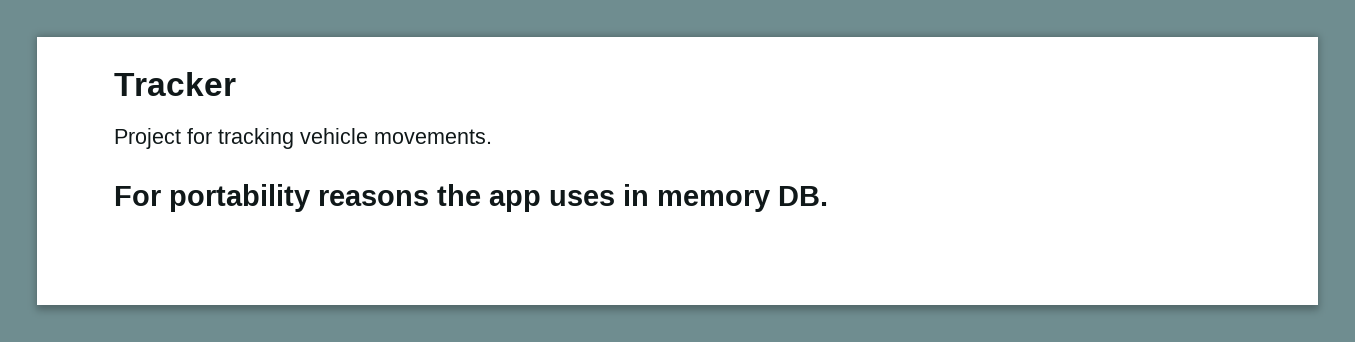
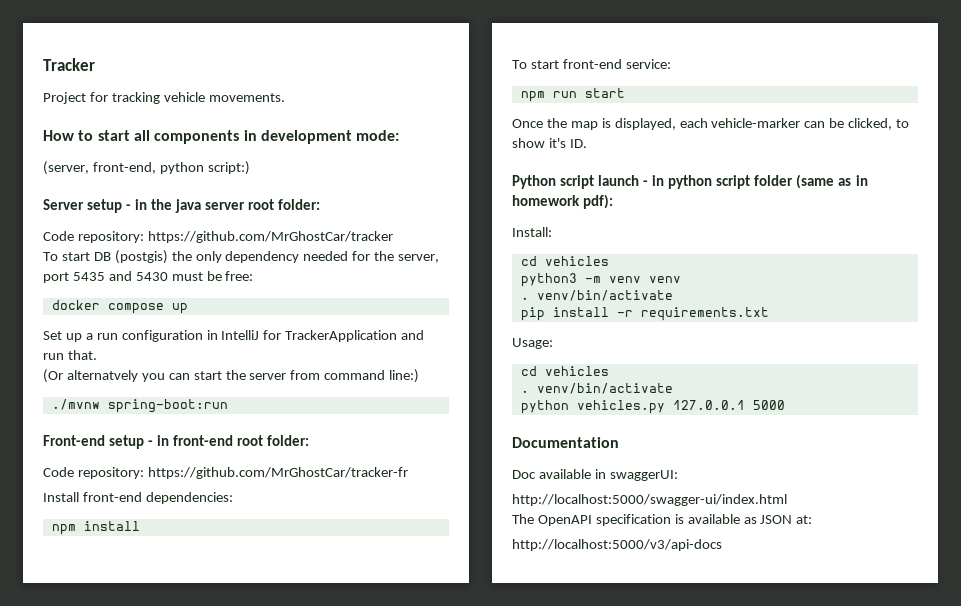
[114,184,828,212] For portability reasons the app uses in memory DB. -> [43,130,400,144] [43,161,250,175] [43,199,321,213] [43,231,393,243] [43,250,440,264] [43,271,254,283] [51,300,188,314] [43,330,425,342] [43,350,97,360] [43,369,420,383] [51,399,228,413] [43,435,310,449] [43,467,408,479] [43,492,233,504] [51,521,140,535] [512,59,671,69] [520,88,625,102] [512,118,910,130] [512,138,587,148] [512,174,868,189] [512,194,614,209] [512,227,552,237] [520,256,609,266] [520,273,681,287] [520,290,673,301] [520,307,769,321] [512,338,553,349] [520,366,609,376] [520,383,673,394] [520,400,785,414] [512,437,619,448] [512,469,678,481] [512,494,787,506] [512,514,813,526] [512,539,722,551] How to start all components in development mode: // (server, front-end, python script:) // Server setup - in the java server root folder: // Code repository: https://github.com/MrGhostCar/tracker // To start DB (postgis) the only dependency needed for the server, port 5435 and 5430 must be free: // docker compose up // Set up a run configuration in IntelliJ for TrackerApplication and run that. // (Or alternatvely you can start the server from command line:) // ./mvnw spring-boot:run // Front-end setup - in front-end root folder: // Code repository: https://github.com/MrGhostCar/tracker-fr // Install front-end dependencies: // npm install // To start front-end service: // npm run start // Once the map is displayed, each vehicle-marker can be clicked, to show it's ID. // Python script launch - in python script folder (same as in homework pdf): // Install: // cd vehicles // python3 -m venv venv // . venv/bin/activate // pip install -r requirements.txt // Usage: // cd vehicles // . venv/bin/activate // python vehicles.py 127.0.0.1 5000 // Documentation // Doc available in swaggerUI: // http://localhost:5000/swagger-ui/index.html // The OpenAPI specification is available as JSON at: // http://localhost:5000/v3/api-docs

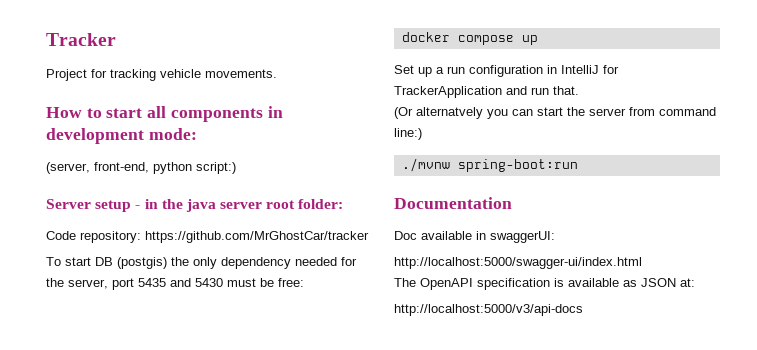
[43,435,310,449] [43,467,408,479] [43,492,233,504] [51,521,140,535] [512,59,671,69] [520,88,625,102] [512,118,910,130] [512,138,587,148] [512,174,868,189] [512,194,614,209] [512,227,552,237] [520,256,609,266] [520,273,681,287] [520,290,673,301] [520,307,769,321] [512,338,553,349] [520,366,609,376] [520,383,673,394] [520,400,785,414] // Front-end setup - in front-end root folder: // Code repository: https://github.com/MrGhostCar/tracker-fr // Install front-end dependencies: // npm install // To start front-end service: // npm run start // Once the map is displayed, each vehicle-marker can be clicked, to show it's ID. // Python script launch - in python script folder (same as in homework pdf): // Install: // cd vehicles // python3 -m venv venv // . venv/bin/activate // pip install -r requirements.txt // Usage: // cd vehicles // . venv/bin/activate // python vehicles.py 127.0.0.1 5000 -> (578, 165) none

